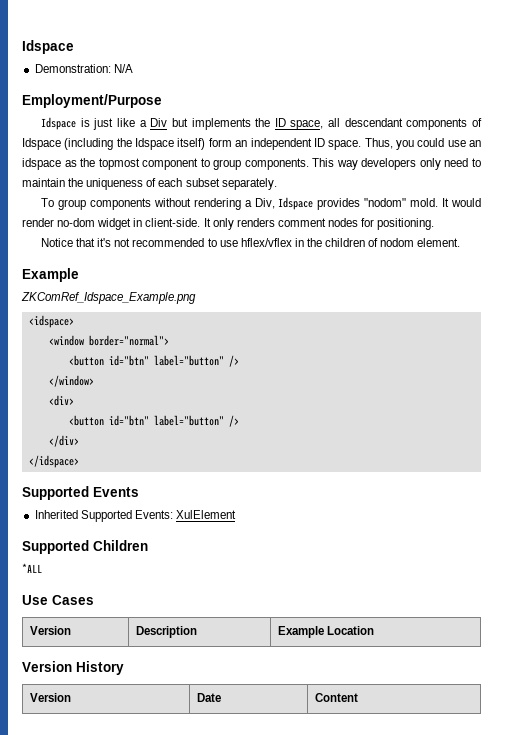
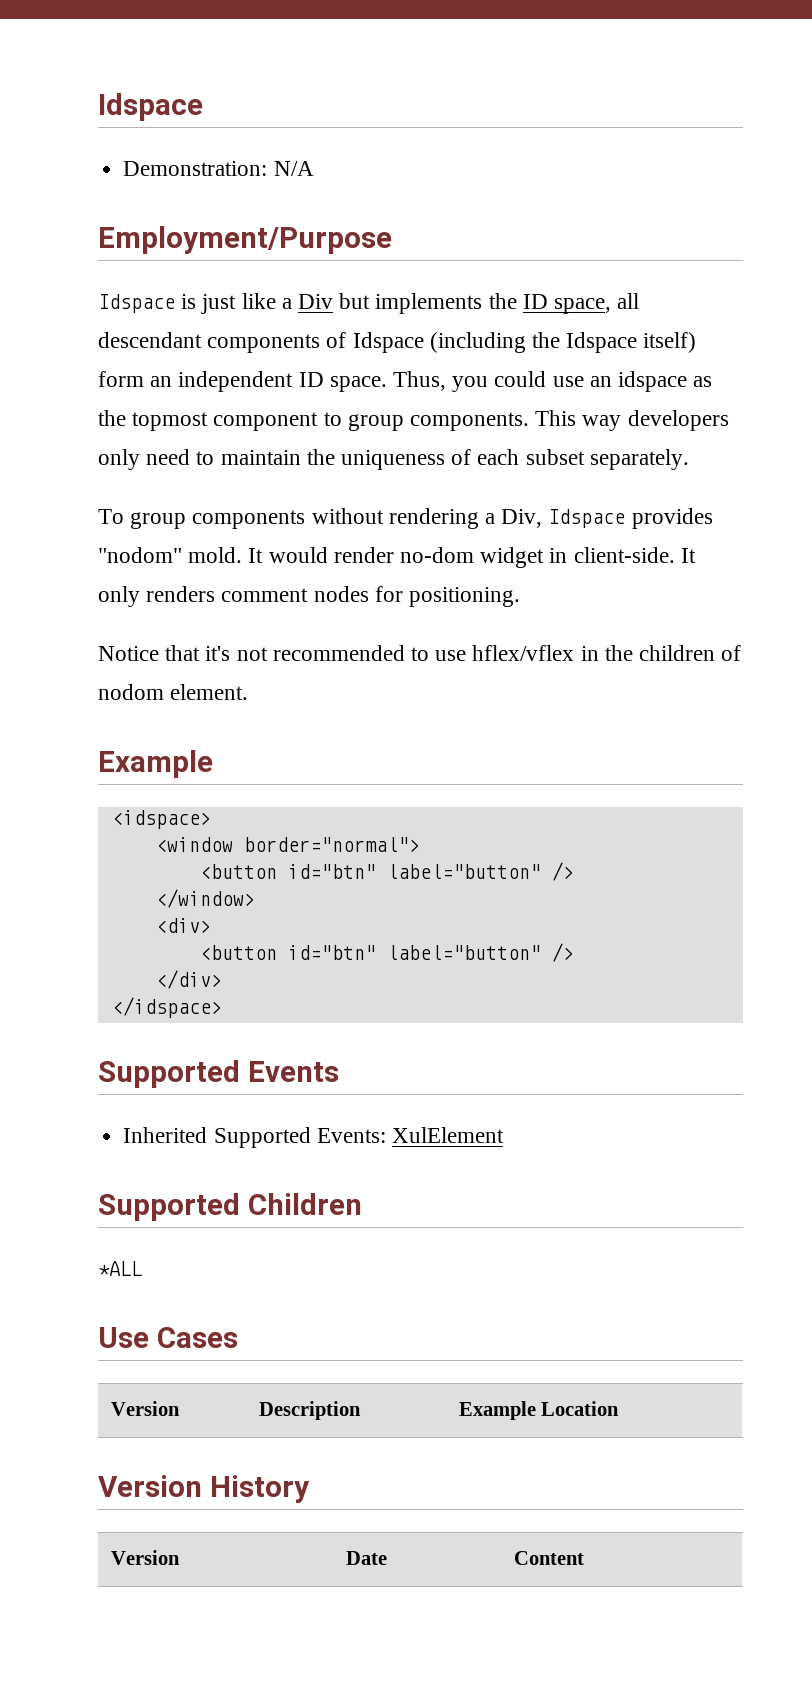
[21,292,196,304] // ZKComRef_Idspace_Example.png -> (213, 764) none

